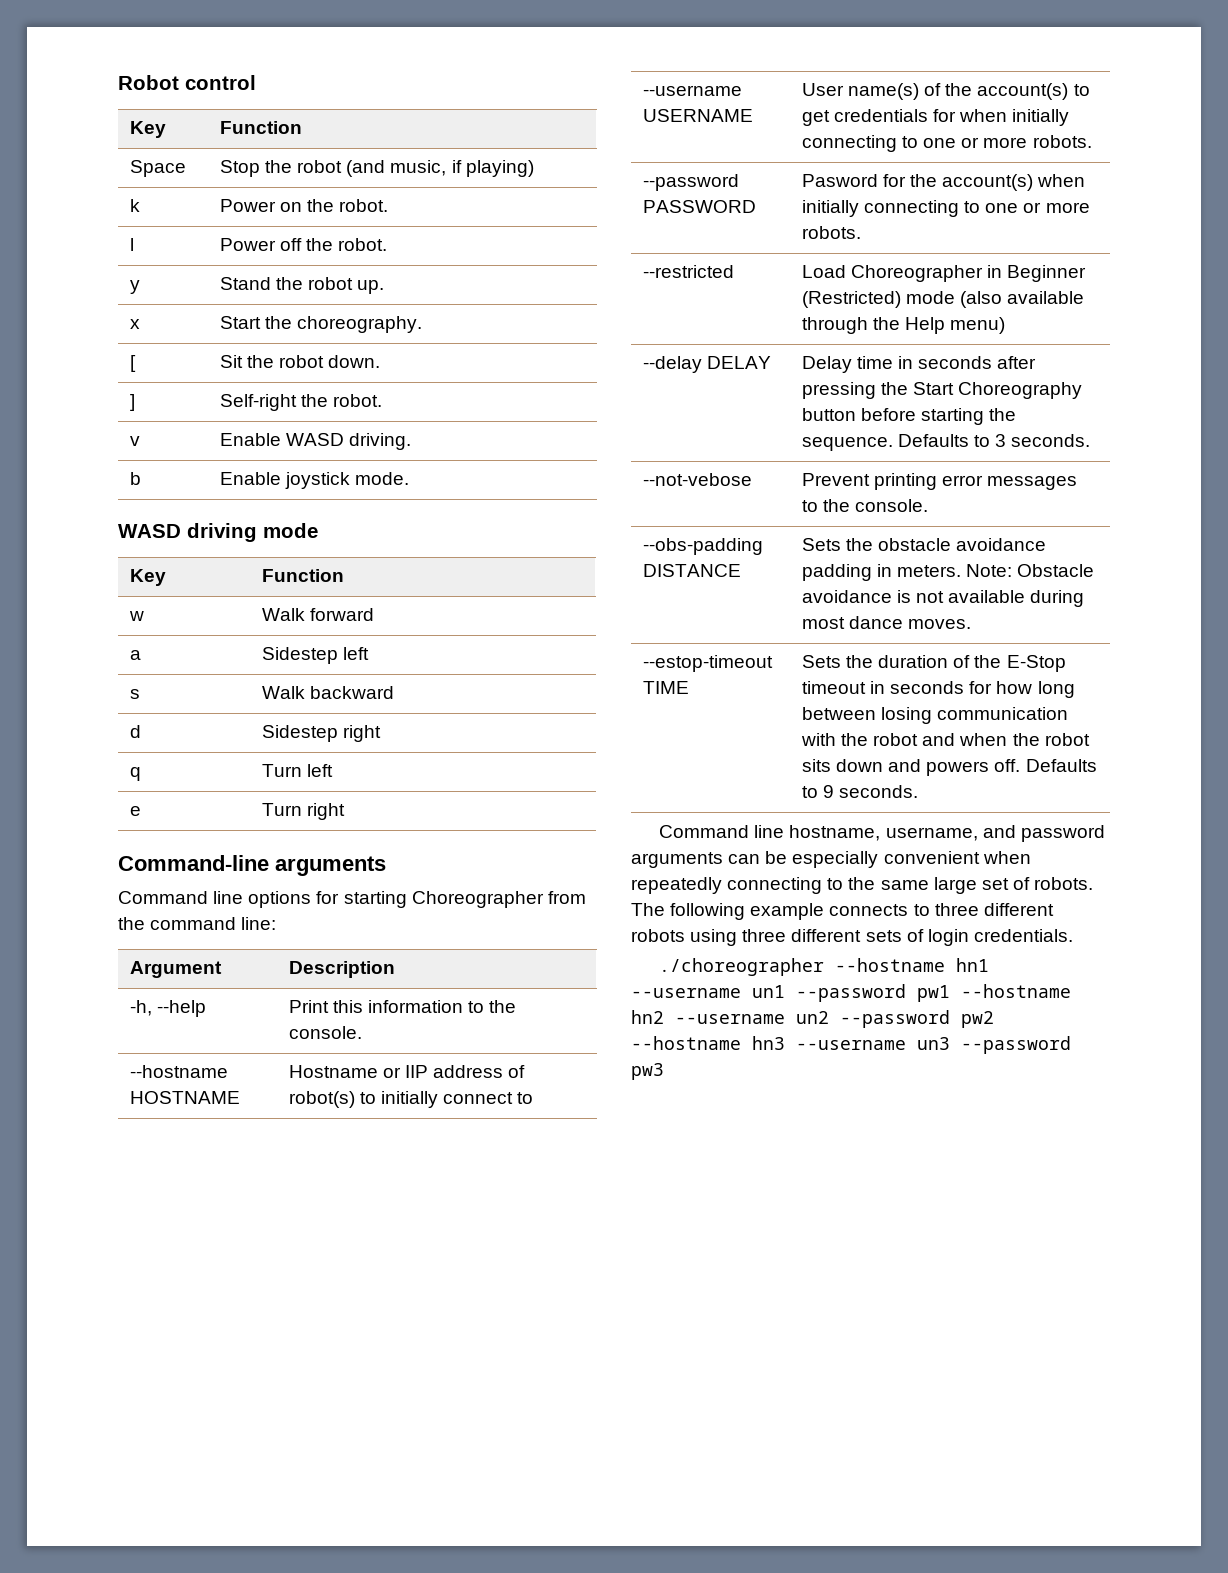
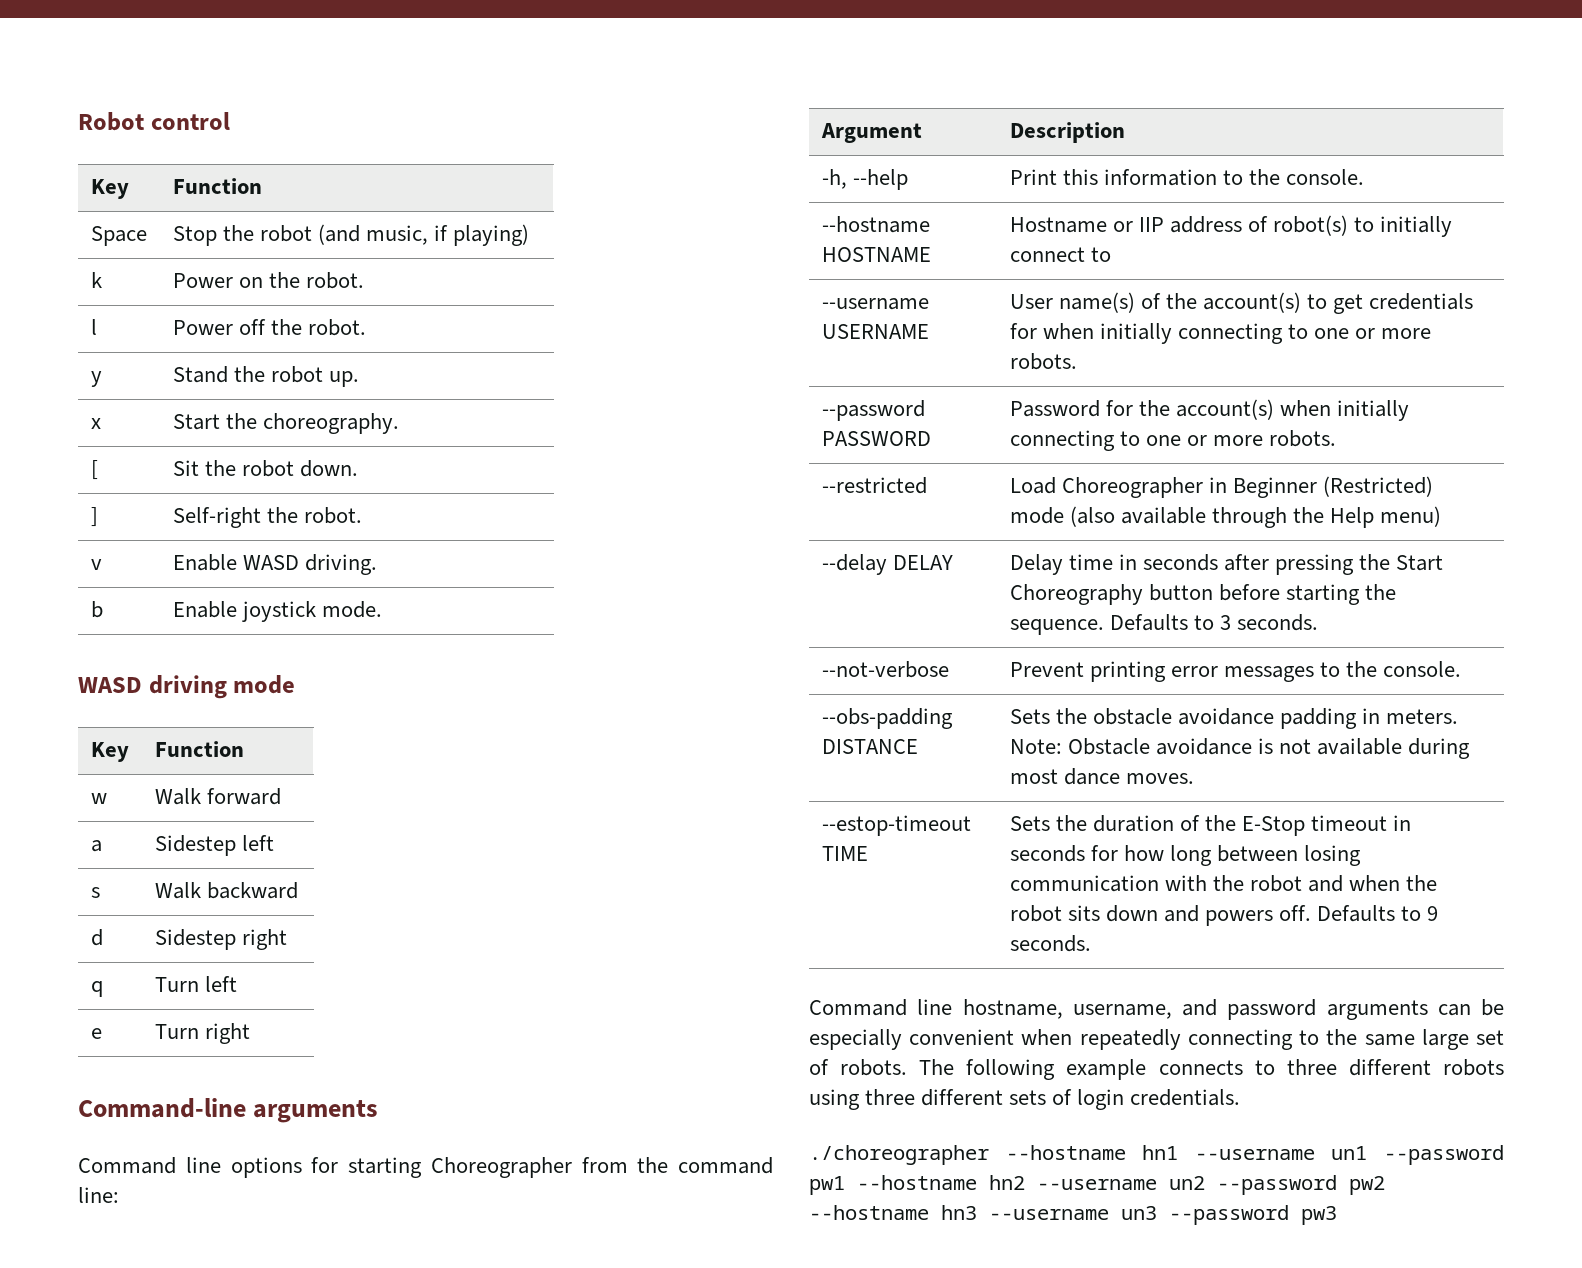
[801,174,878,187] Pasword -> [1009,400,1100,417] Password
[642,473,752,486] --not-vebose -> [821,661,949,678] --not-verbose

